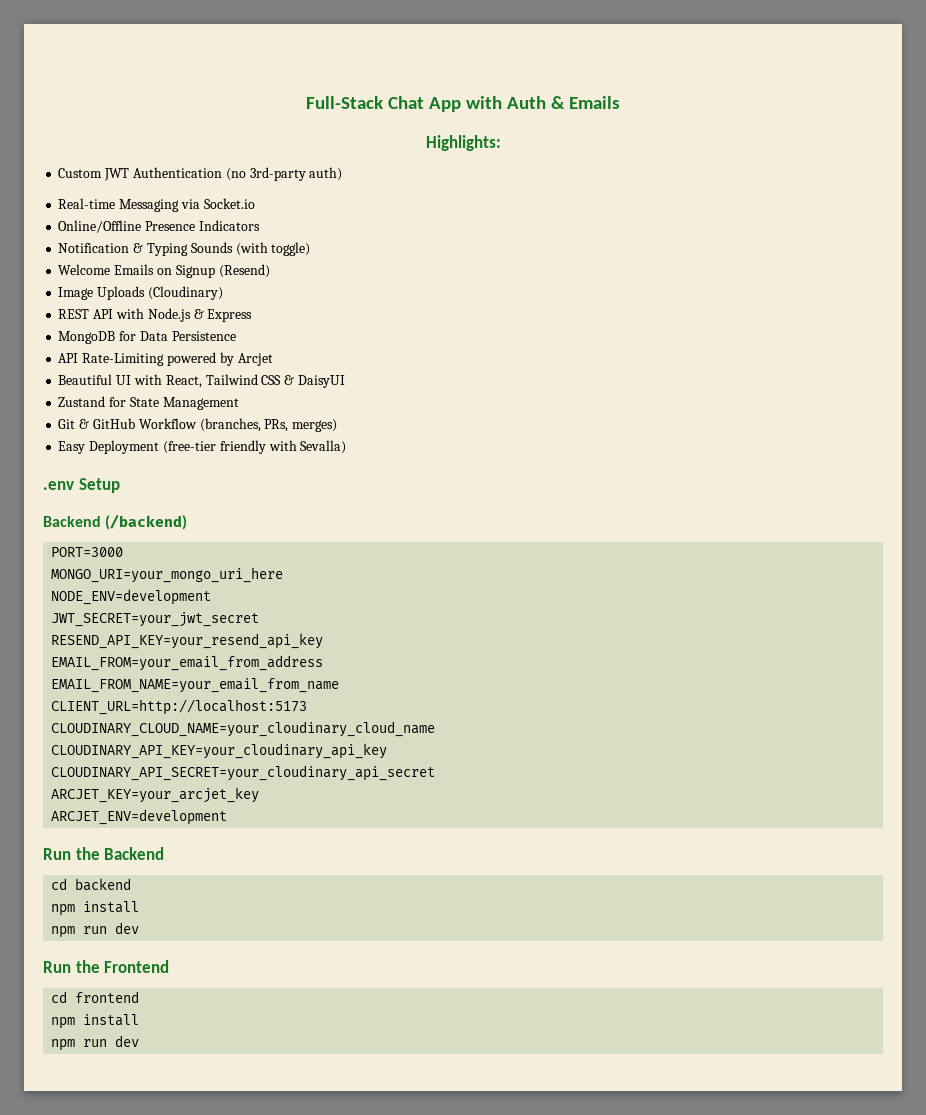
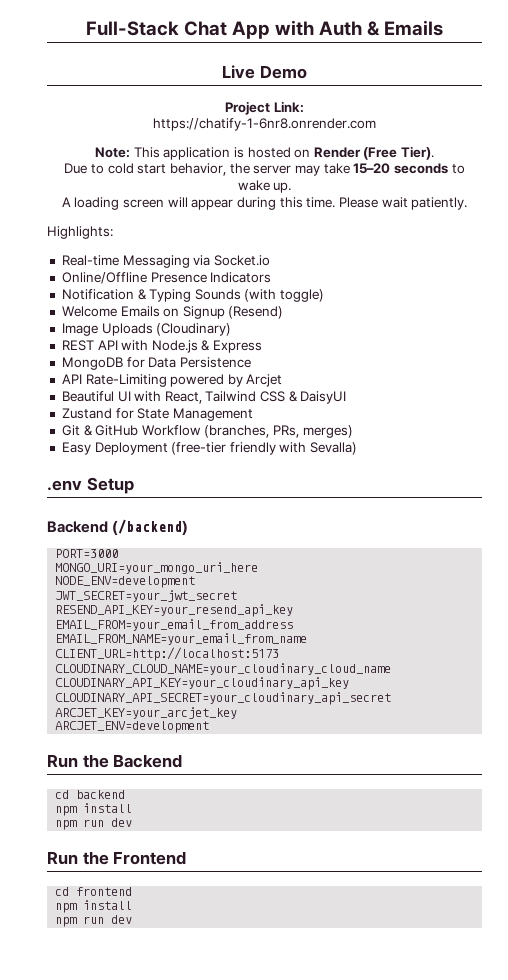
[425,135,501,151] [58,167,343,181] Highlights: // Custom JWT Authentication (no 3rd-party auth) -> [222,65,307,79] [225,101,304,115] [153,118,376,131] [94,146,435,160] [64,163,465,176] [237,180,292,193] [61,197,468,210] [47,226,113,239] Live Demo // Project Link: // https://chatify-1-6nr8.onrender.com // Note: This application is hosted on Render (Free Tier). // Due to cold start behavior, the server may take 15–20 seconds to wake up. // A loading screen will appear during this time. Please wait patiently. // Highlights:

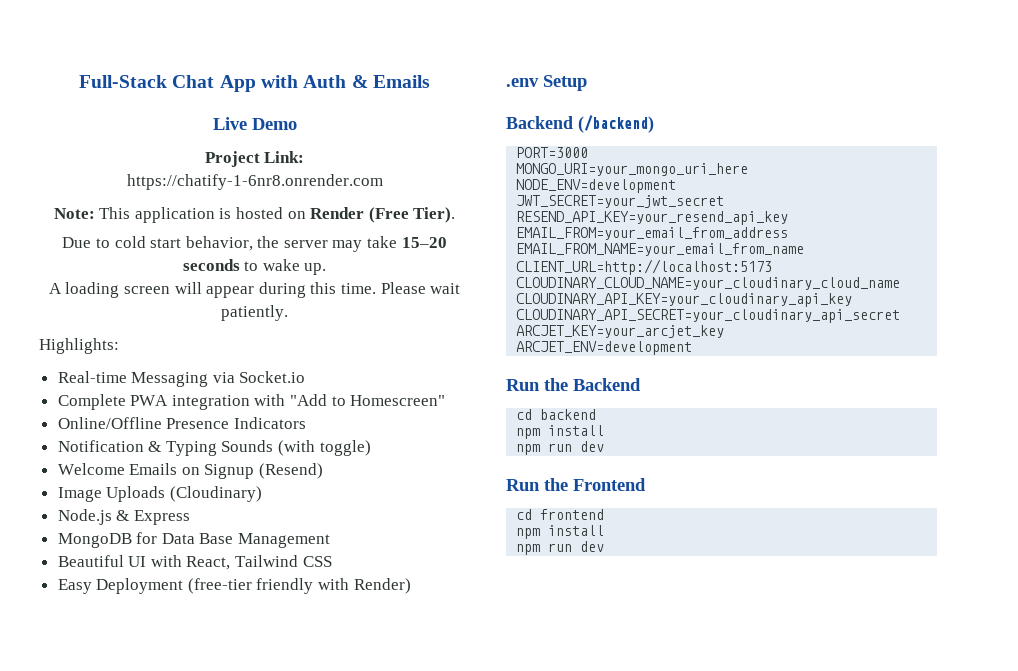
(270, 260) none -> [57,394,446,410] // Complete PWA integration with "Add to Homescreen"
[61,340,149,351] REST API with -> (262, 494) none
[179,357,251,368] [61,374,283,387] Persistence // API Rate-Limiting powered by Arcjet -> [199,533,331,548] Base Management
[288,391,347,404] [61,408,253,421] [61,425,353,438] & DaisyUI // Zustand for State Management // Git & GitHub Workflow (branches, PRs, merges) -> (332, 561) none
[310,442,358,455] Sevalla) -> [353,578,411,594] Render)

